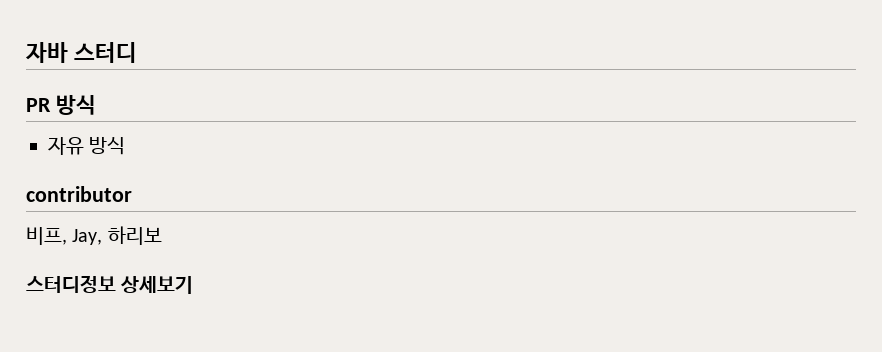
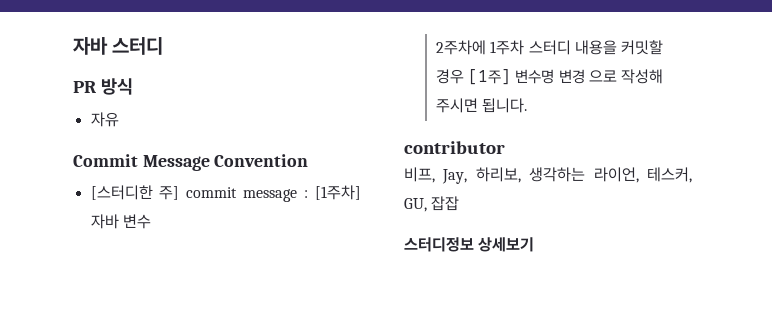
[89,136,126,155] [26,186,132,202] [26,226,162,245] 방식 // contributor // 비프, Jay, 하리보 -> [73,154,309,171] [90,185,361,202] [90,214,151,229] [435,40,664,55] [435,69,664,85] [435,98,528,113] [404,141,505,154] [404,167,692,184] [404,196,460,212] // Commit Message Convention // [스터디한 주] commit message : [1주차] 자바 변수 // 2주차에 1주차 스터디 내용을 커밋할 경우 [1주] 변수명 변경 으로 작성해 주시면 됩니다. // contributor // 비프, Jay, 하리보, 생각하는 라이언, 테스커, GU, 잡잡

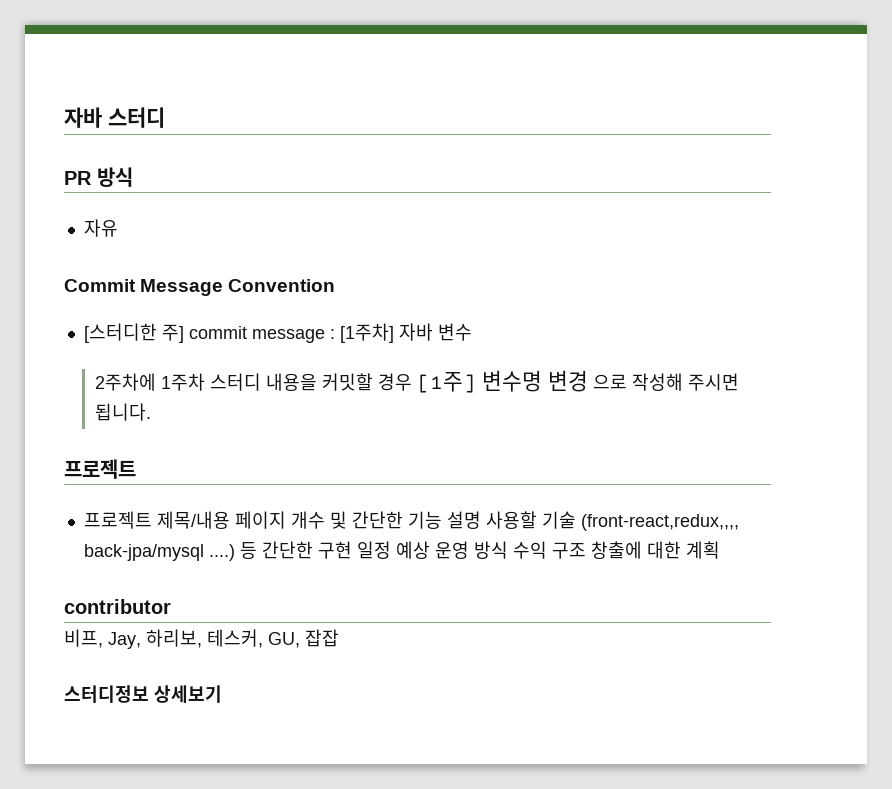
(528, 105) none -> [64,459,136,479] [83,511,739,531] [83,541,720,561] // 프로젝트 // 프로젝트 제목/내용 페이지 개수 및 간단한 기능 설명 사용할 기술 (front-react,redux,,,, back-jpa/mysql ....) 등 간단한 구현 일정 예상 운영 방식 수익 구조 창출에 대한 계획
[529,167,639,183] 생각하는 라이언, -> (202, 638) none

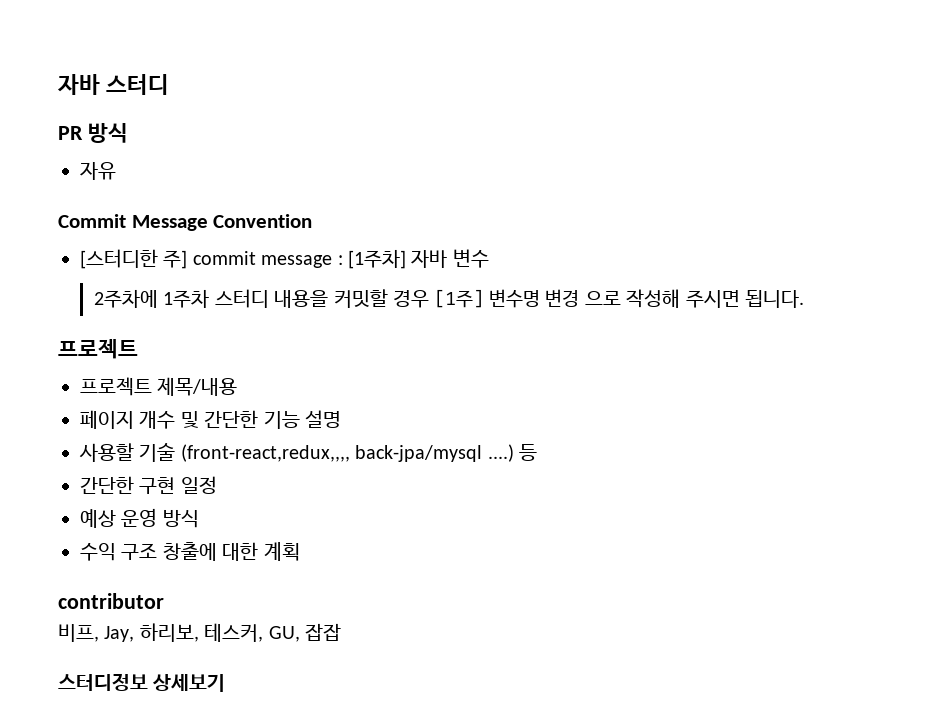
(230, 520) none -> (238, 386) //
(481, 520) none -> (341, 419) //
(257, 550) none -> (537, 452) //
(391, 550) none -> (217, 485) //
(508, 550) none -> (199, 518) //

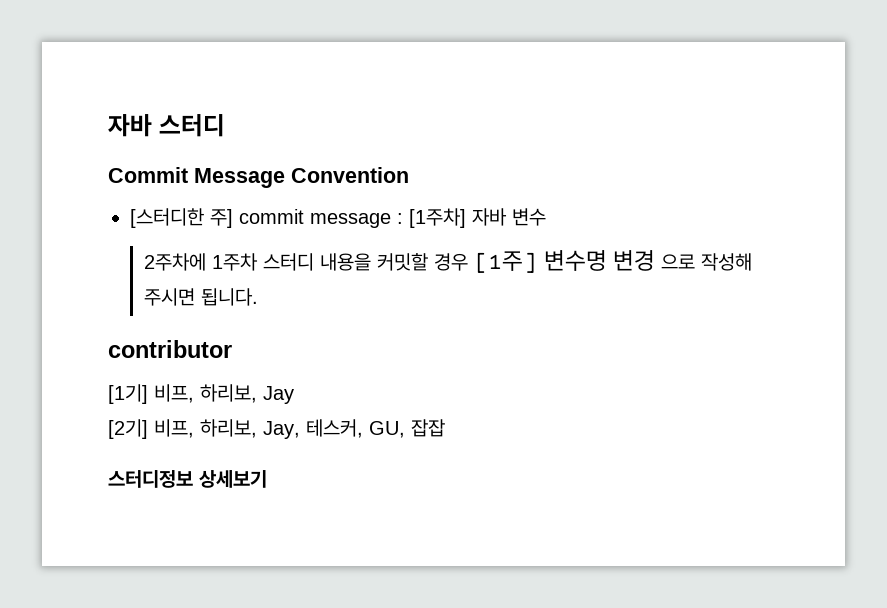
[58,123,128,143] [80,162,116,180] // PR 방식 // 자유 -> (225, 125) none
[58,339,138,359] [80,377,238,396] [80,410,341,429] [79,443,537,462] [80,476,217,494] [80,508,199,528] [80,542,300,561] [58,593,164,609] [58,623,199,642] 프로젝트 // 프로젝트 제목/내용 // 페이지 개수 및 간단한 기능 설명 // 사용할 기술 (front-react,redux,,,, back-jpa/mysql ....) 등 // 간단한 구현 일정 // 예상 운영 방식 // 수익 구조 창출에 대한 계획 // contributor // 비프, Jay, 하리보, -> [108,340,232,358] [108,384,294,404] [108,419,300,439] contributor // [1기] 비프, 하리보, Jay // [2기] 비프, 하리보, Jay,

